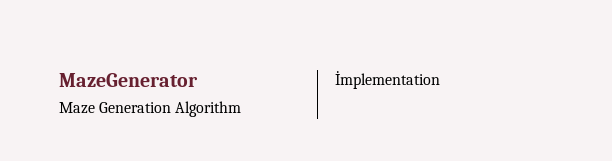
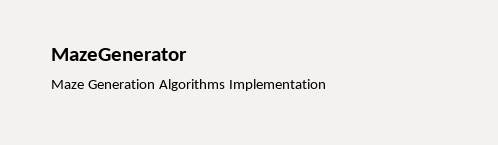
[175,101,242,117] [335,71,440,89] Algorithm İmplementation -> [158,79,326,91] Algorithms Implementation

